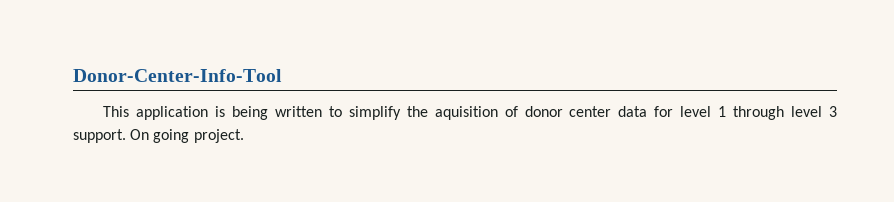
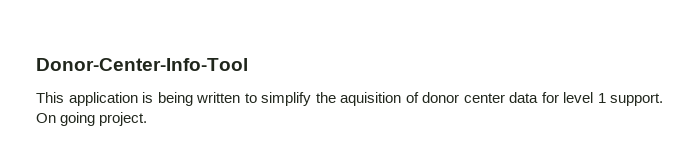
[733,106,837,120] through level 3 -> (606, 98) none

